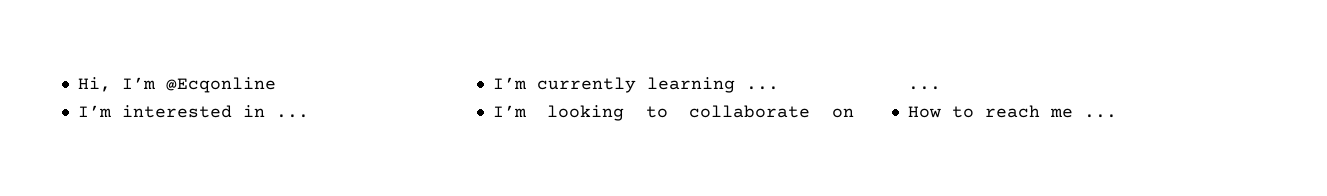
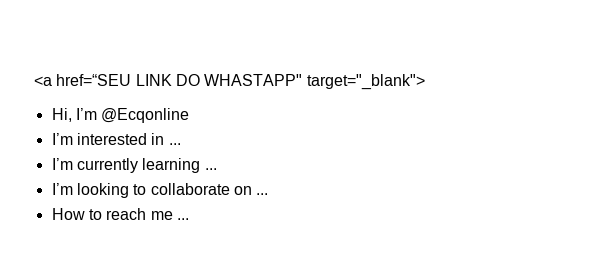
(77, 84) none -> [34,74,425,90] <a href=“SEU LINK DO WHASTAPP" target="_blank"> //

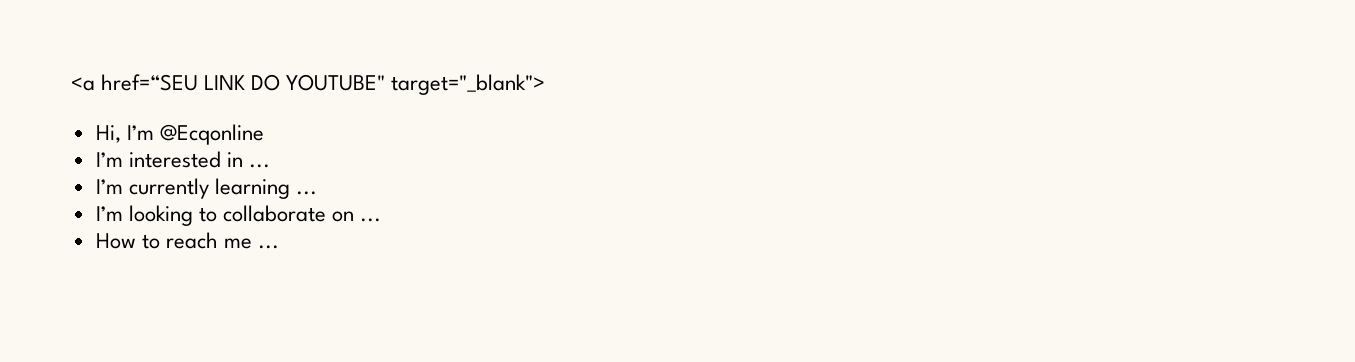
[204,74,303,86] WHASTAPP" -> [286,74,386,91] YOUTUBE"

